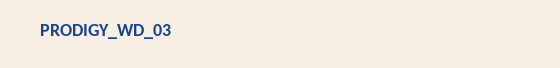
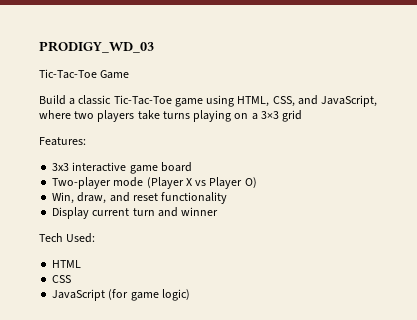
(171, 31) none -> [39,69,130,79] [39,95,378,107] [39,110,303,122] [39,137,86,146] [52,162,192,174] [52,177,257,189] [52,192,228,204] [52,207,219,219] [39,233,96,243] [52,260,82,268] [52,275,72,283] [52,289,190,301] // Tic-Tac-Toe Game // Build a classic Tic-Tac-Toe game using HTML, CSS, and JavaScript, where two players take turns playing on a 3×3 grid // Features: // 3x3 interactive game board // Two-player mode (Player X vs Player O) // Win, draw, and reset functionality // Display current turn and winner // Tech Used: // HTML // CSS // JavaScript (for game logic)

